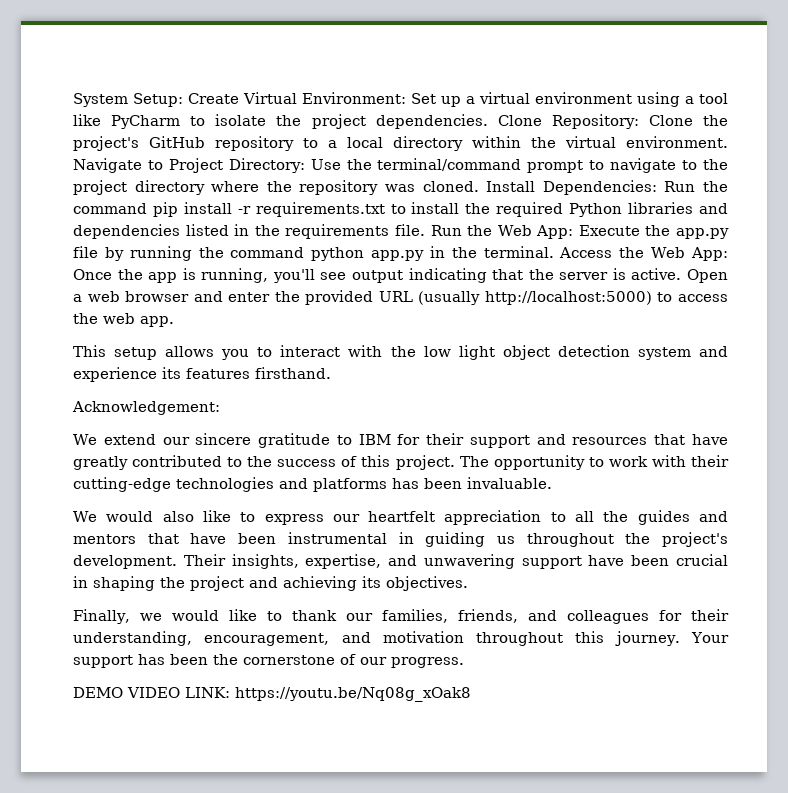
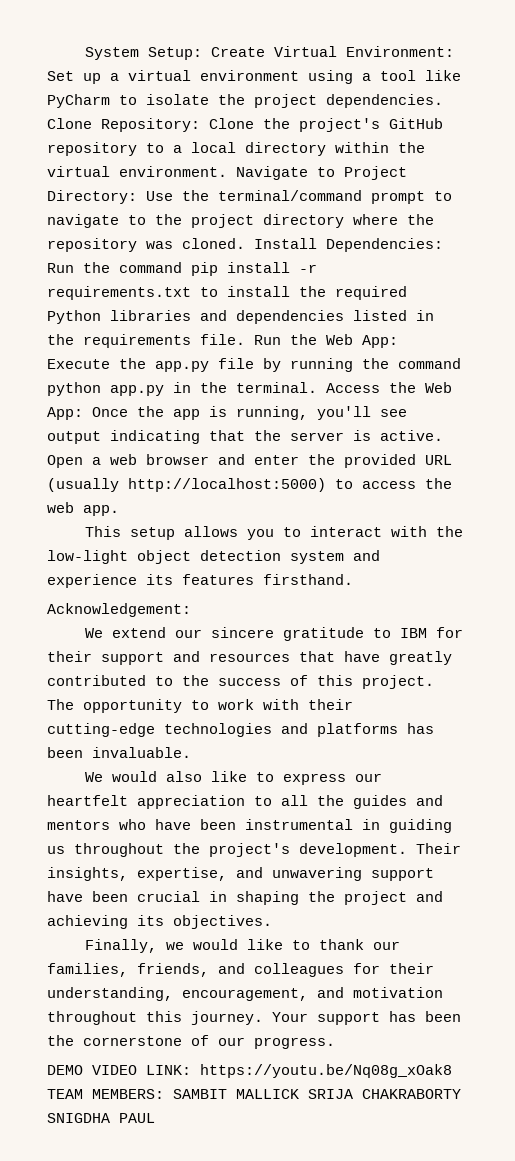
[423,345,495,360] low light -> [47,550,128,564] low-light
[147,533,179,544] that -> [119,819,146,830] who
(471, 694) none -> [47,1089,461,1099] [47,1113,155,1123] TEAM MEMBERS: SAMBIT MALLICK SRIJA CHAKRABORTY SNIGDHA PAUL

